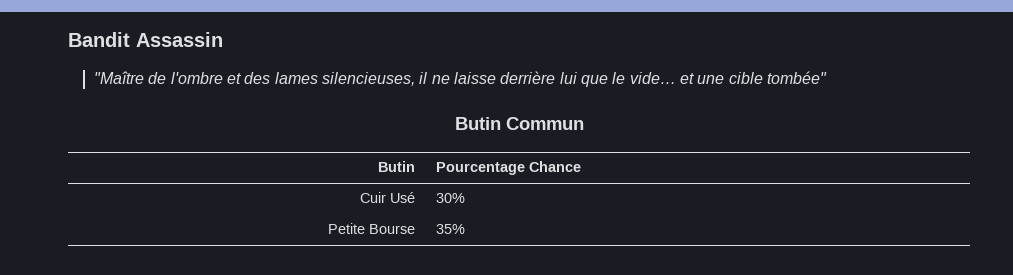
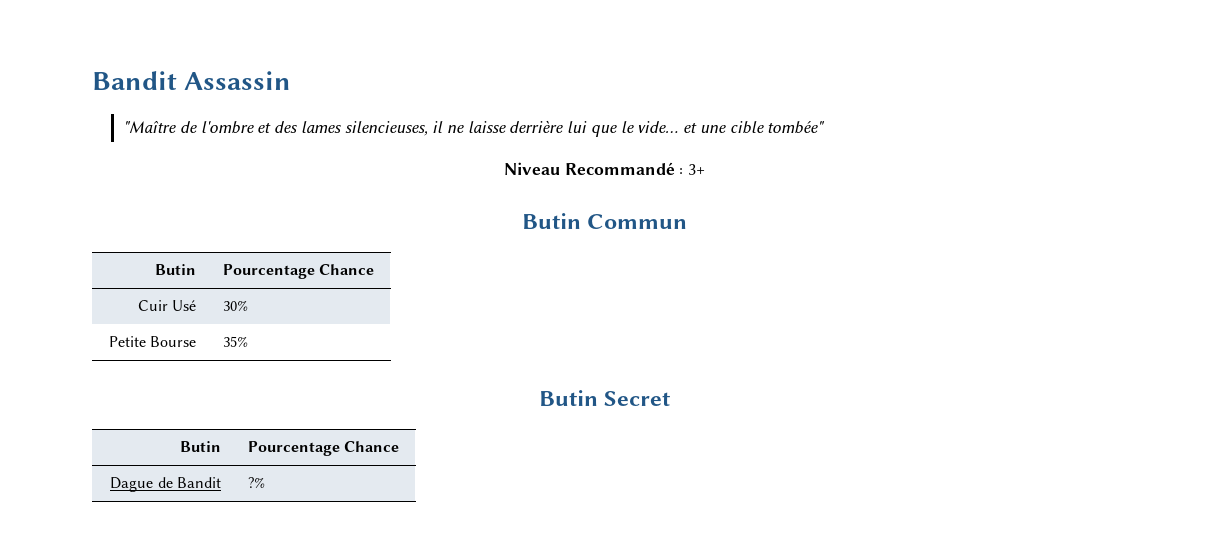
(827, 77) none -> [503,162,706,175] // Niveau Recommandé : 3+
(466, 229) none -> [538,390,671,406] [180,441,222,452] [247,441,400,456] [110,477,222,492] [247,477,265,488] // Butin Secret // Butin | Pourcentage Chance // Dague de Bandit | ?%

